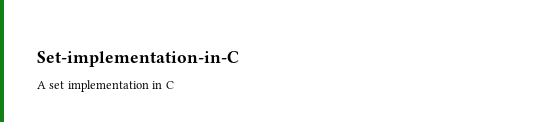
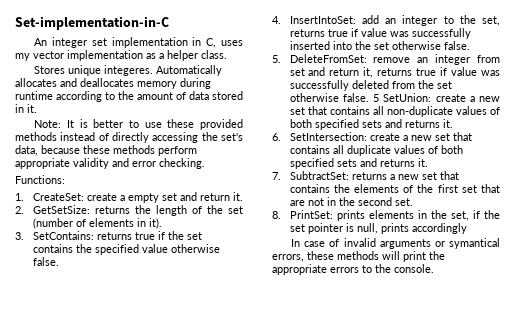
[37,81,46,89] A -> [34,37,87,48] An integer
[165,81,174,89] C -> [206,38,243,48] [15,50,227,61] [34,65,223,76] [15,78,211,89] [15,91,243,102] [15,104,37,113] [34,119,243,130] [15,132,244,143] [15,145,197,156] [15,158,205,169] [15,175,65,184] [15,192,243,203] [15,205,244,216] [32,218,162,229] [15,231,202,240] [32,244,220,255] [32,257,59,266] [272,15,500,26] [289,28,471,39] [289,41,470,50] [272,54,500,65] [289,67,500,78] [289,80,452,91] [289,93,500,102] [289,106,500,117] [289,119,453,130] [272,132,472,141] [289,145,463,156] [289,158,428,169] [272,171,459,180] [289,184,500,193] [289,197,413,206] [272,210,500,221] [289,223,467,234] [291,238,500,249] [272,251,445,262] [272,264,434,275] C, uses my vector implementation as a helper class. // Stores unique integeres. Automatically allocates and deallocates memory during runtime according to the amount of data stored in it. // Note: It is better to use these provided methods instead of directly accessing the set's data, because these methods perform appropriate validity and error checking. // Functions: // 1. CreateSet: create a empty set and return it. // 2. GetSetSize: returns the length of the set (number of elements in it). // 3. SetContains: returns true if the set contains the specified value otherwise false. // 4. InsertIntoSet: add an integer to the set, returns true if value was successfully inserted into the set otherwise false. // 5. DeleteFromSet: remove an integer from set and return it, returns true if value was successfully deleted from the set otherwise false. 5 SetUnion: create a new set that contains all non-duplicate values of both specified sets and returns it. // 6. SetIntersection: create a new set that contains all duplicate values of both specified sets and returns it. // 7. SubtractSet: returns a new set that contains the elements of the first set that are not in the second set. // 8. PrintSet: prints elements in the set, if the set pointer is null, prints accordingly // In case of invalid arguments or symantical errors, these methods will print the appropriate errors to the console.

